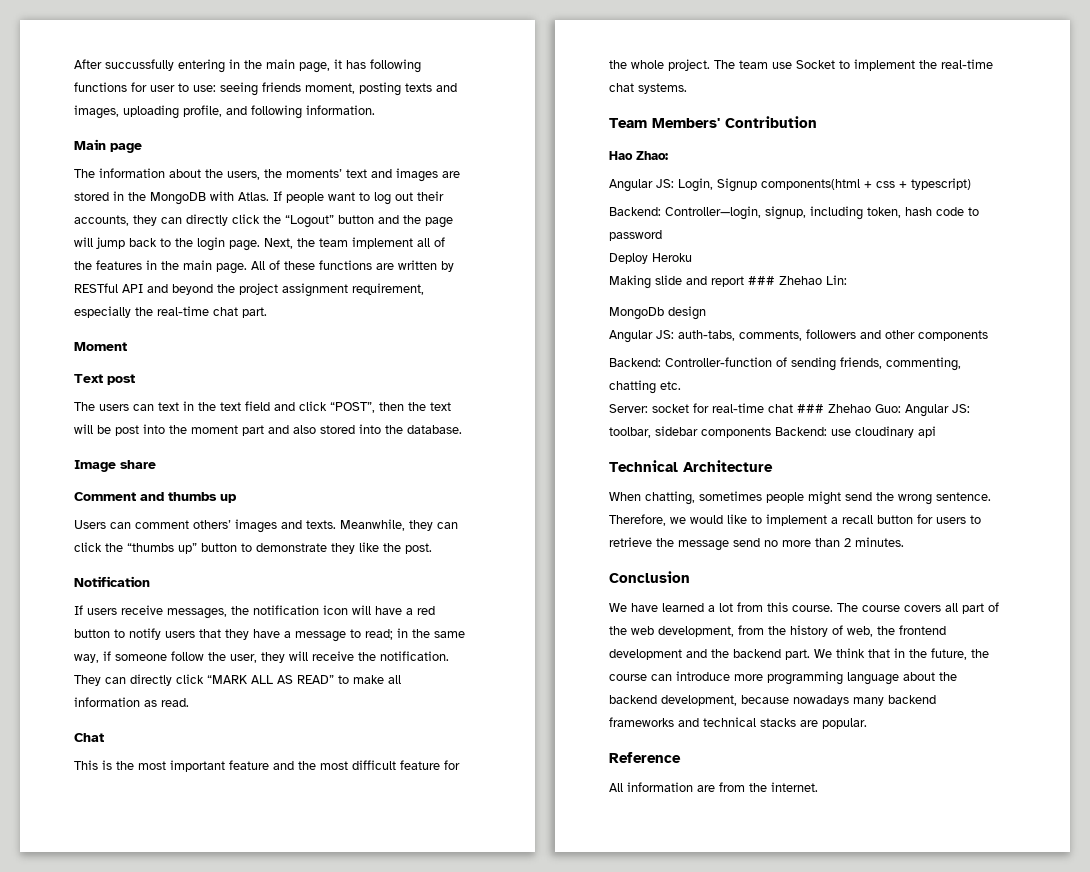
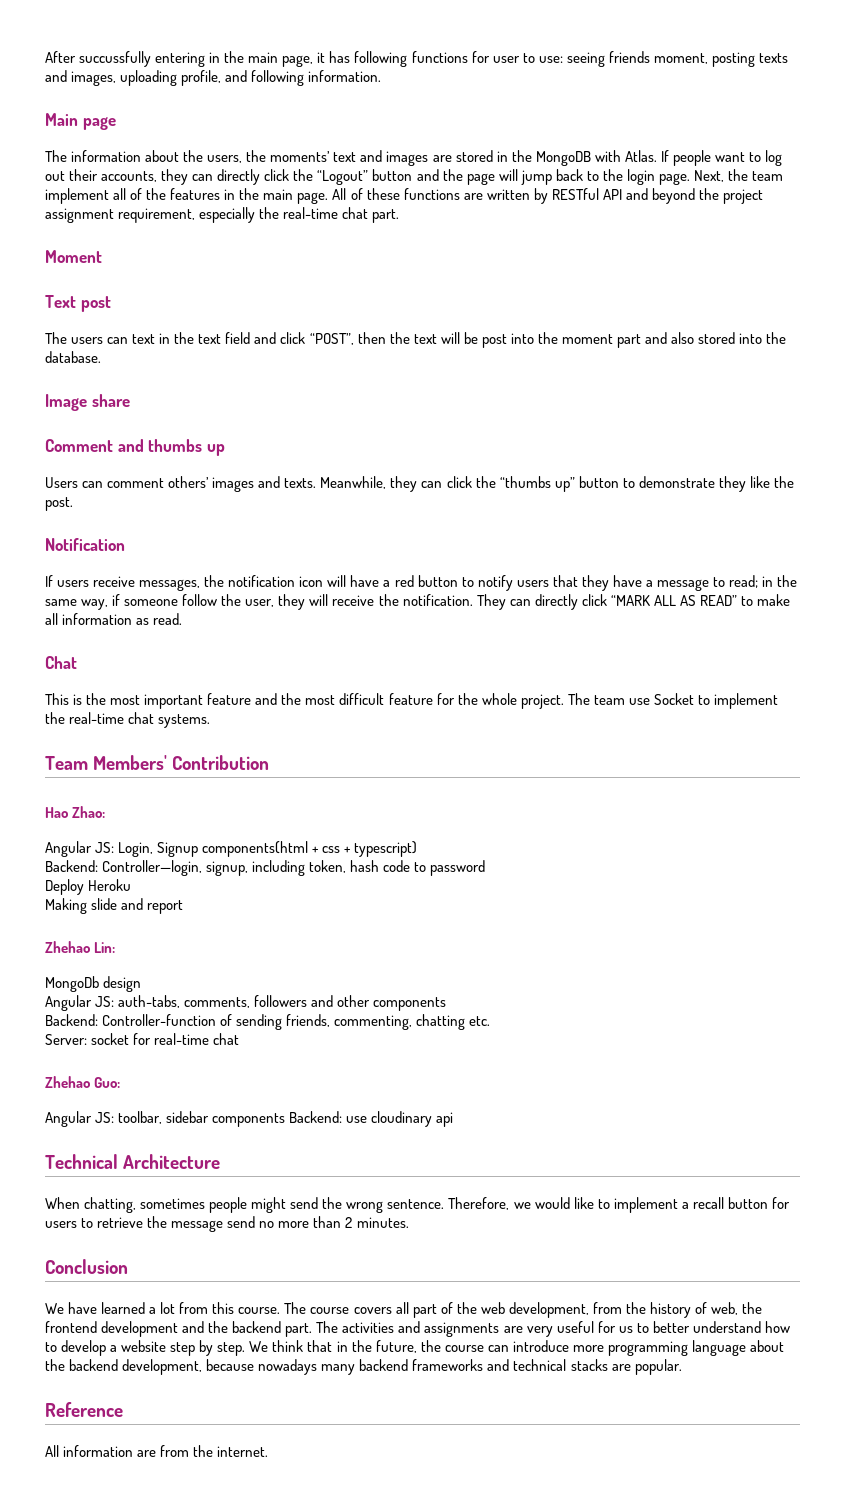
[748,276,775,285] ### -> (184, 907) //
[797,404,824,413] ### -> (240, 1039) //
(901, 408) none -> (121, 1082) //
(810, 654) none -> [316,1321,790,1337] [45,1340,246,1356] The activities and assignments are very useful for us to better understand how to develop a website step by step.

